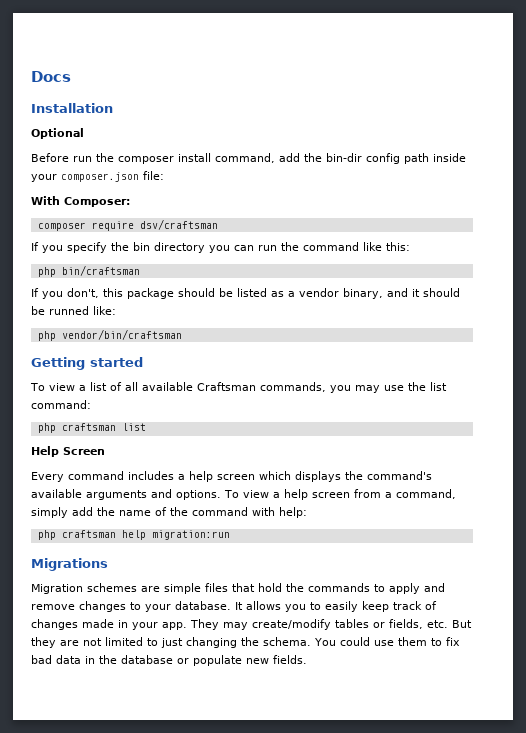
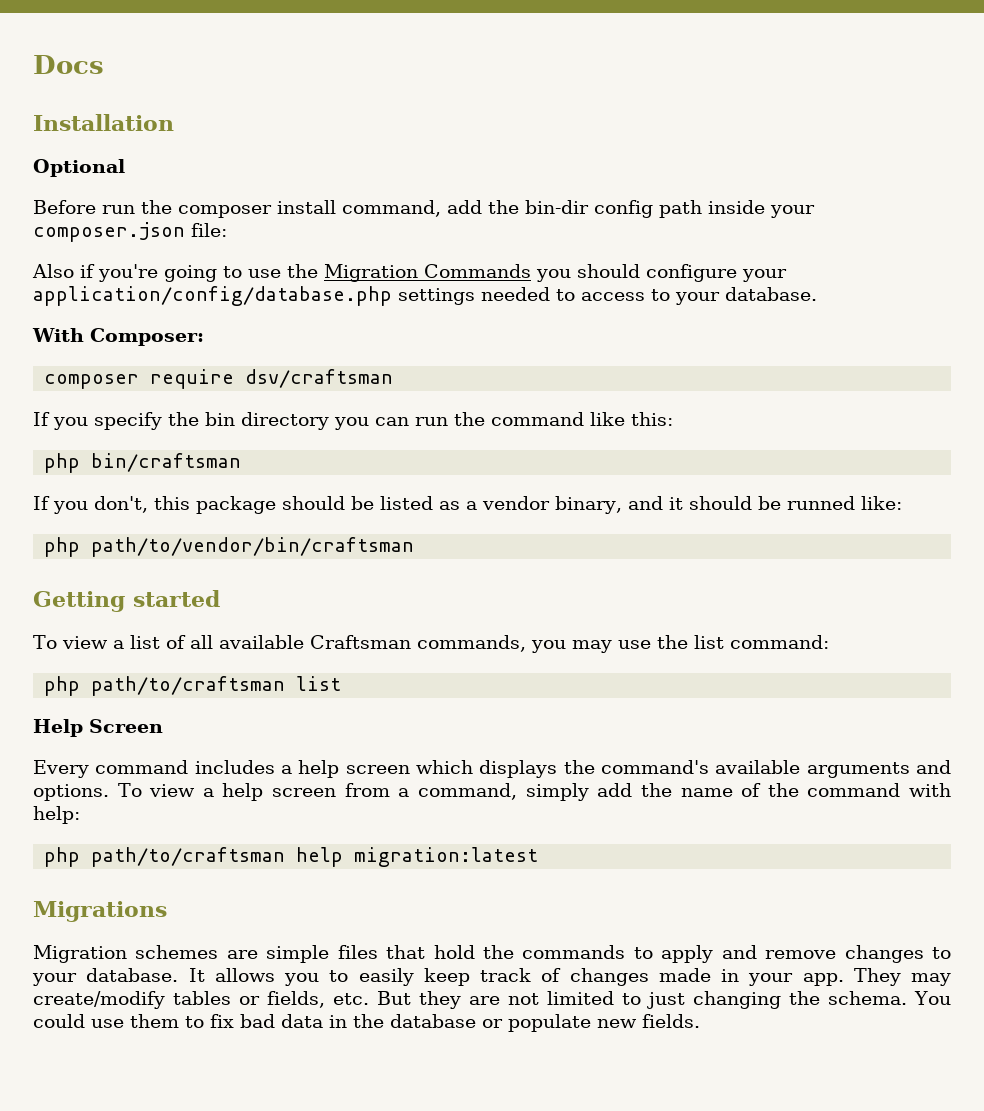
(164, 175) none -> [32,264,787,282] [33,286,817,306] // Also if you're going to use the Migration Commands you should configure your application/config/database.php settings needed to access to your database.
[61,329,182,340] vendor/bin/craftsman -> [91,537,415,557] path/to/vendor/bin/craftsman
[61,423,116,431] craftsman -> [91,676,286,696] path/to/craftsman
[61,530,230,540] craftsman help migration:run -> [91,847,539,867] path/to/craftsman help migration:latest

